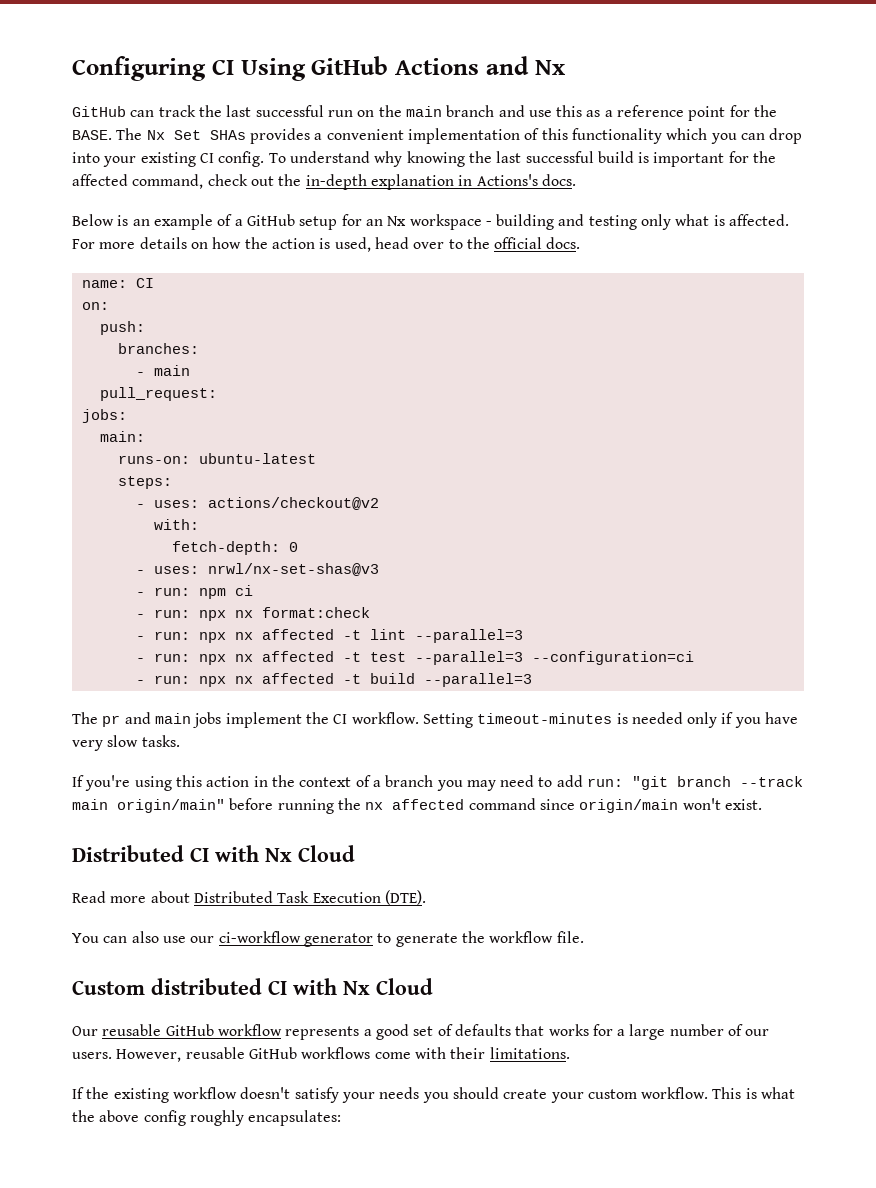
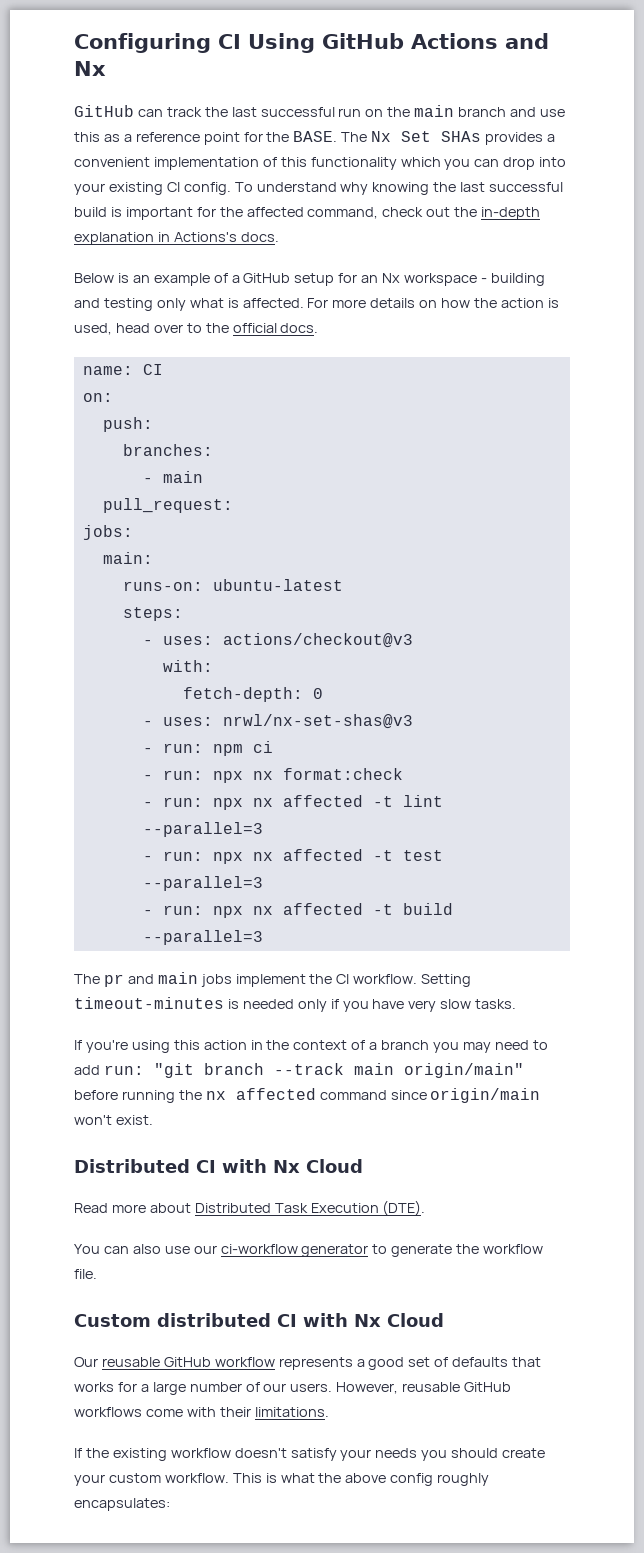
[207,497,379,510] actions/checkout@v2 -> [222,633,413,648] actions/checkout@v3
[531,651,694,665] --configuration=ci -> (263, 883) none

